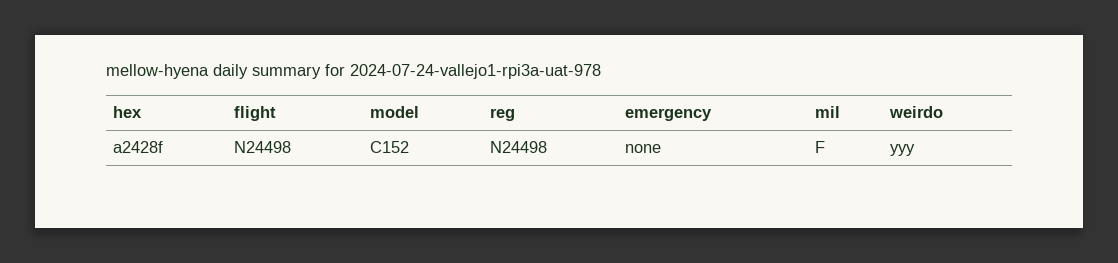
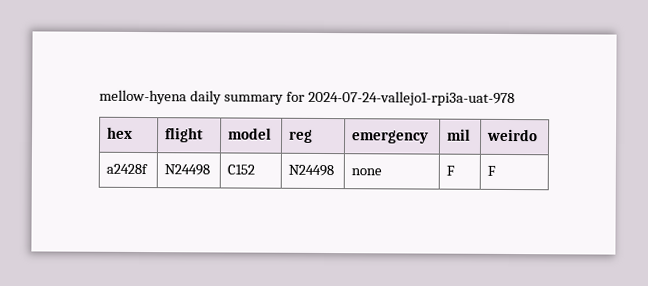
[889,144,915,156] yyy -> [486,165,496,176] F

